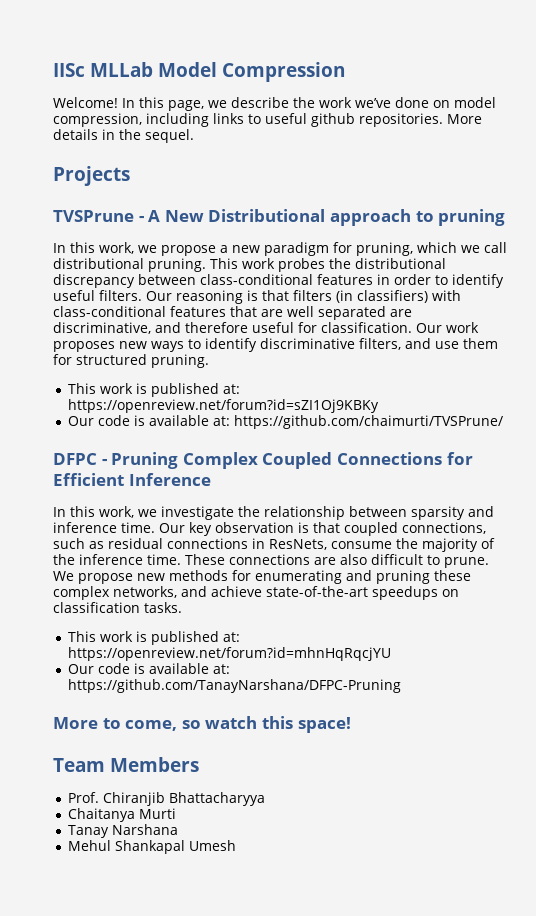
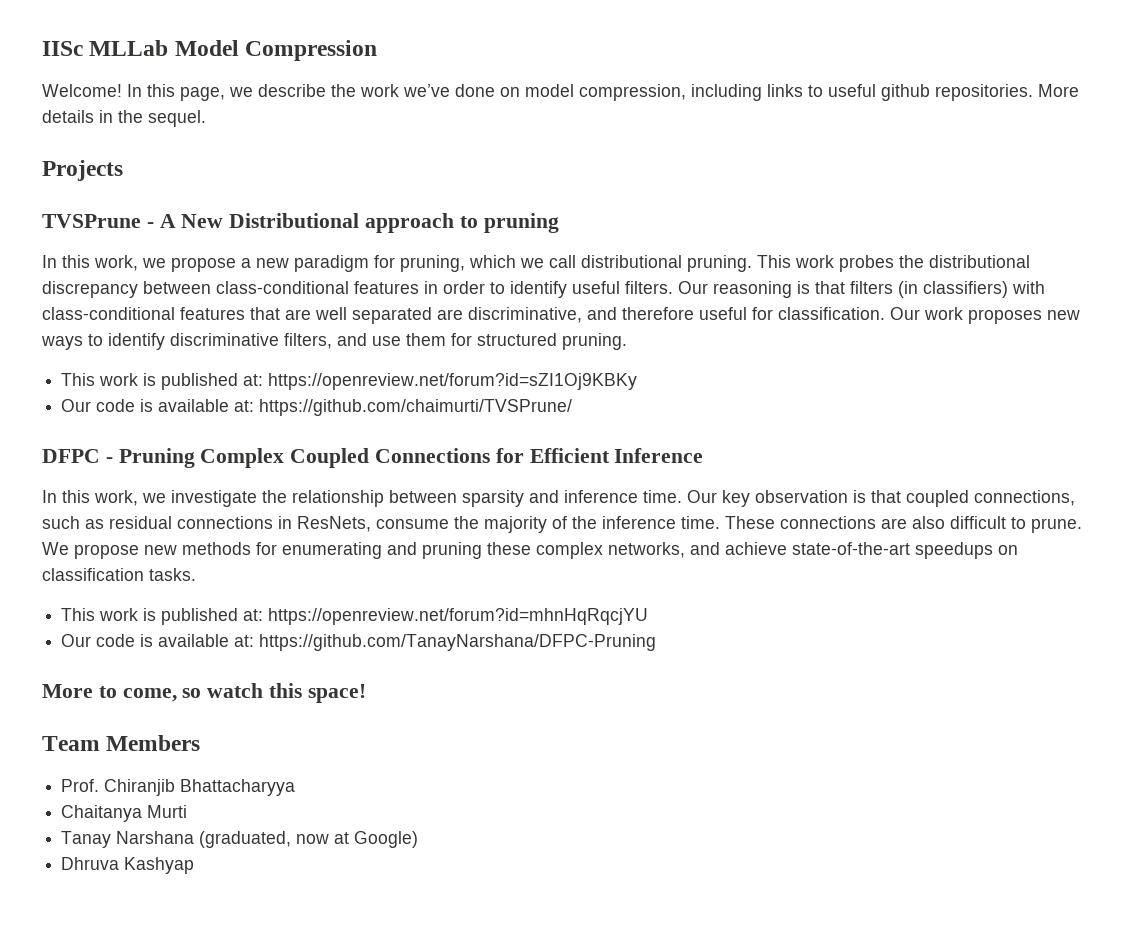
[67,840,236,854] // Mehul Shankapal Umesh -> [199,831,419,848] [61,857,195,874] (graduated, now at Google) // Dhruva Kashyap

